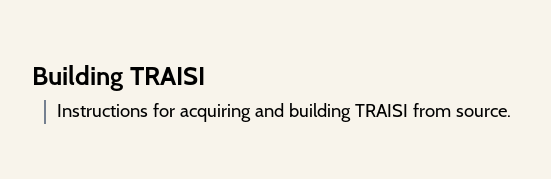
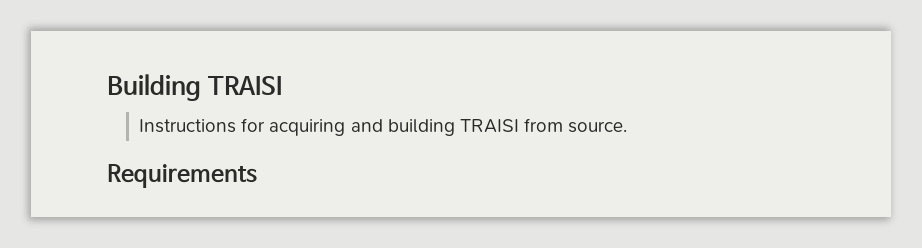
(511, 112) none -> [107,164,257,188] // Requirements

